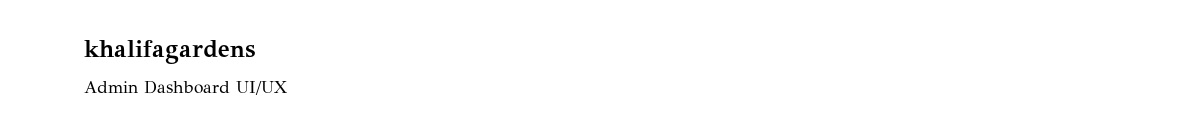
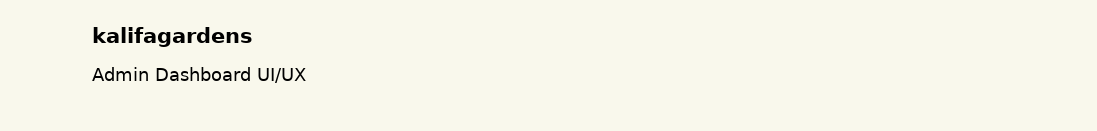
[84,40,256,64] khalifagardens -> [92,27,253,47] kalifagardens

